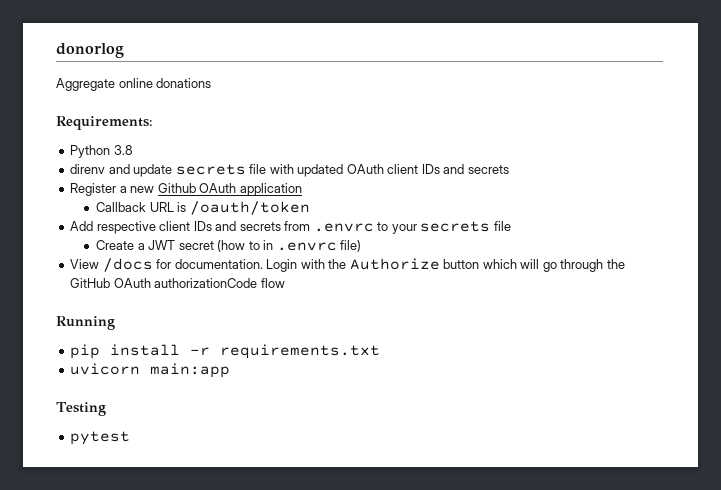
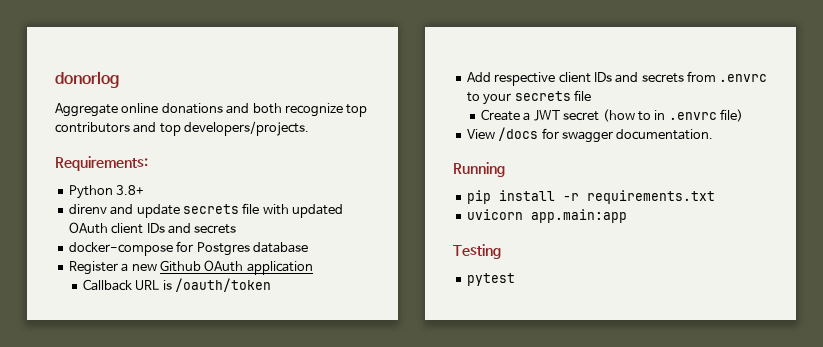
(212, 83) none -> [226,103,368,117] [55,121,310,136] and both recognize top contributors and top developers/projects.
[113,145,133,155] 3.8 -> [116,185,145,195] 3.8+
(509, 169) none -> [68,241,308,256] // docker-compose for Postgres database
(172, 264) none -> [561,131,613,143] swagger
[266,258,625,272] [70,278,285,288] Login with the Authorize button which will go through the GitHub OAuth authorizationCode flow -> (714, 134) none
[150,363,231,378] main:app -> [530,209,627,223] app.main:app

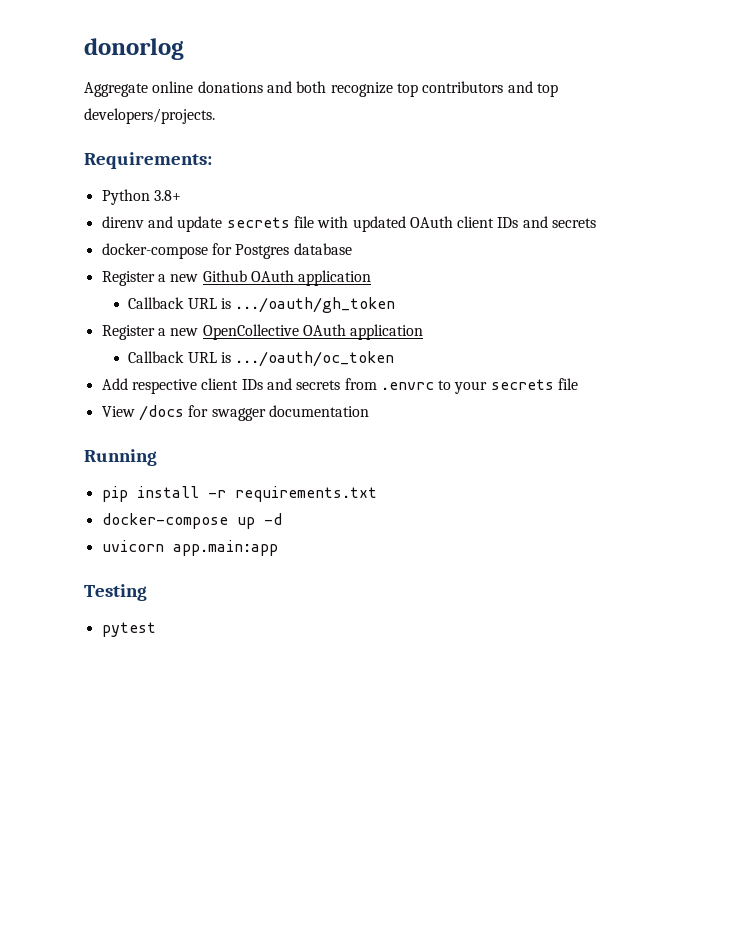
[175,278,272,292] /oauth/token -> [235,297,396,313] [101,324,424,340] [128,351,395,367] .../oauth/gh_token // Register a new OpenCollective OAuth application // Callback URL is .../oauth/oc_token
[481,109,744,122] // Create a JWT secret (how to in .envrc file) -> (579, 384) none
[616,129,714,140] documentation. -> [268,405,369,417] documentation
(715, 197) none -> [101,513,282,529] // docker-compose up -d

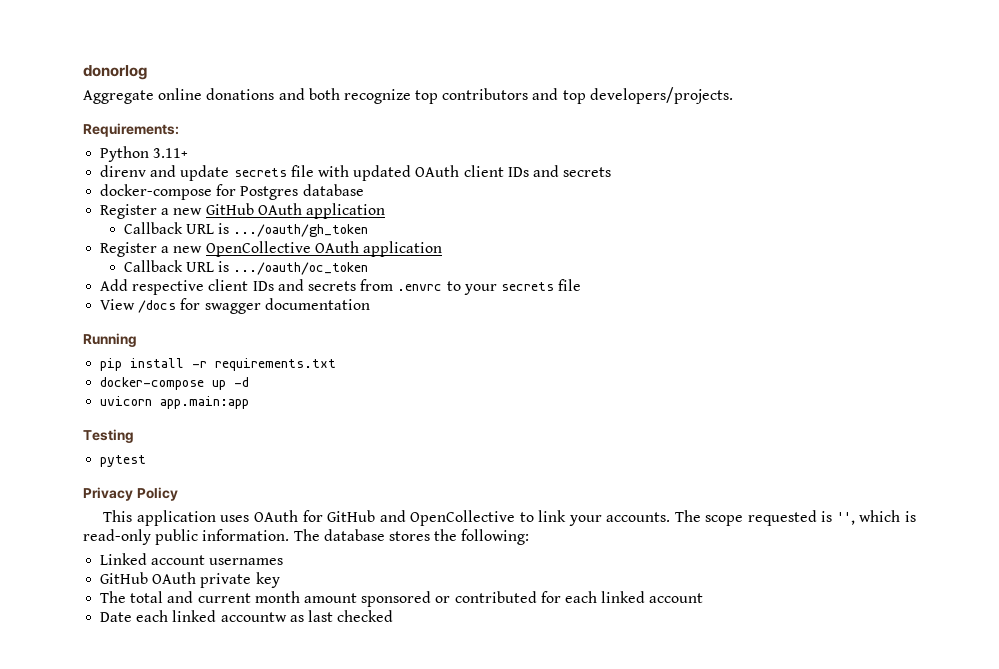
[153,190,181,201] 3.8+ -> [153,148,189,158] 3.11+
[202,270,247,282] Github -> [205,203,254,215] GitHub
(156, 629) none -> [83,487,178,501] [103,510,916,526] [83,529,530,545] [100,553,284,565] [100,572,280,588] [100,591,704,607] [100,610,394,622] // Privacy Policy // This application uses OAuth for GitHub and OpenCollective to link your accounts. The scope requested is '', which is read-only public information. The database stores the following: // Linked account usernames // GitHub OAuth private key // The total and current month amount sponsored or contributed for each linked account // Date each linked accountw as last checked

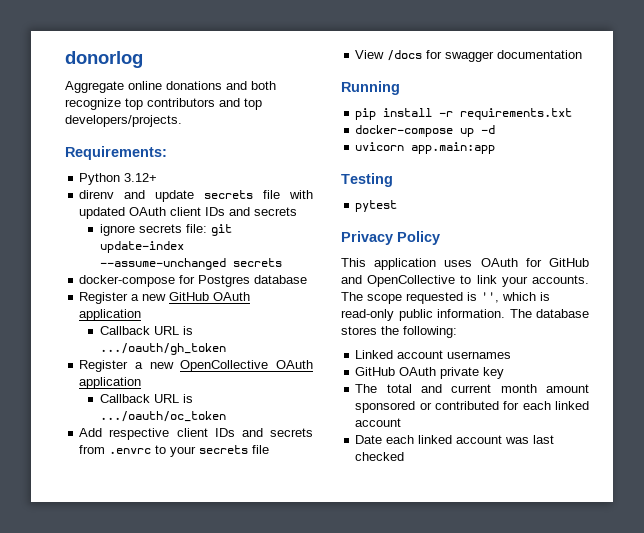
[153,148,189,158] 3.11+ -> [124,173,158,182] 3.12+
(612, 172) none -> [99,224,232,236] [99,241,184,253] [99,258,282,270] // ignore secrets file: git update-index --assume-unchanged secrets
[220,612,304,622] accountw as -> [456,435,530,444] account was

